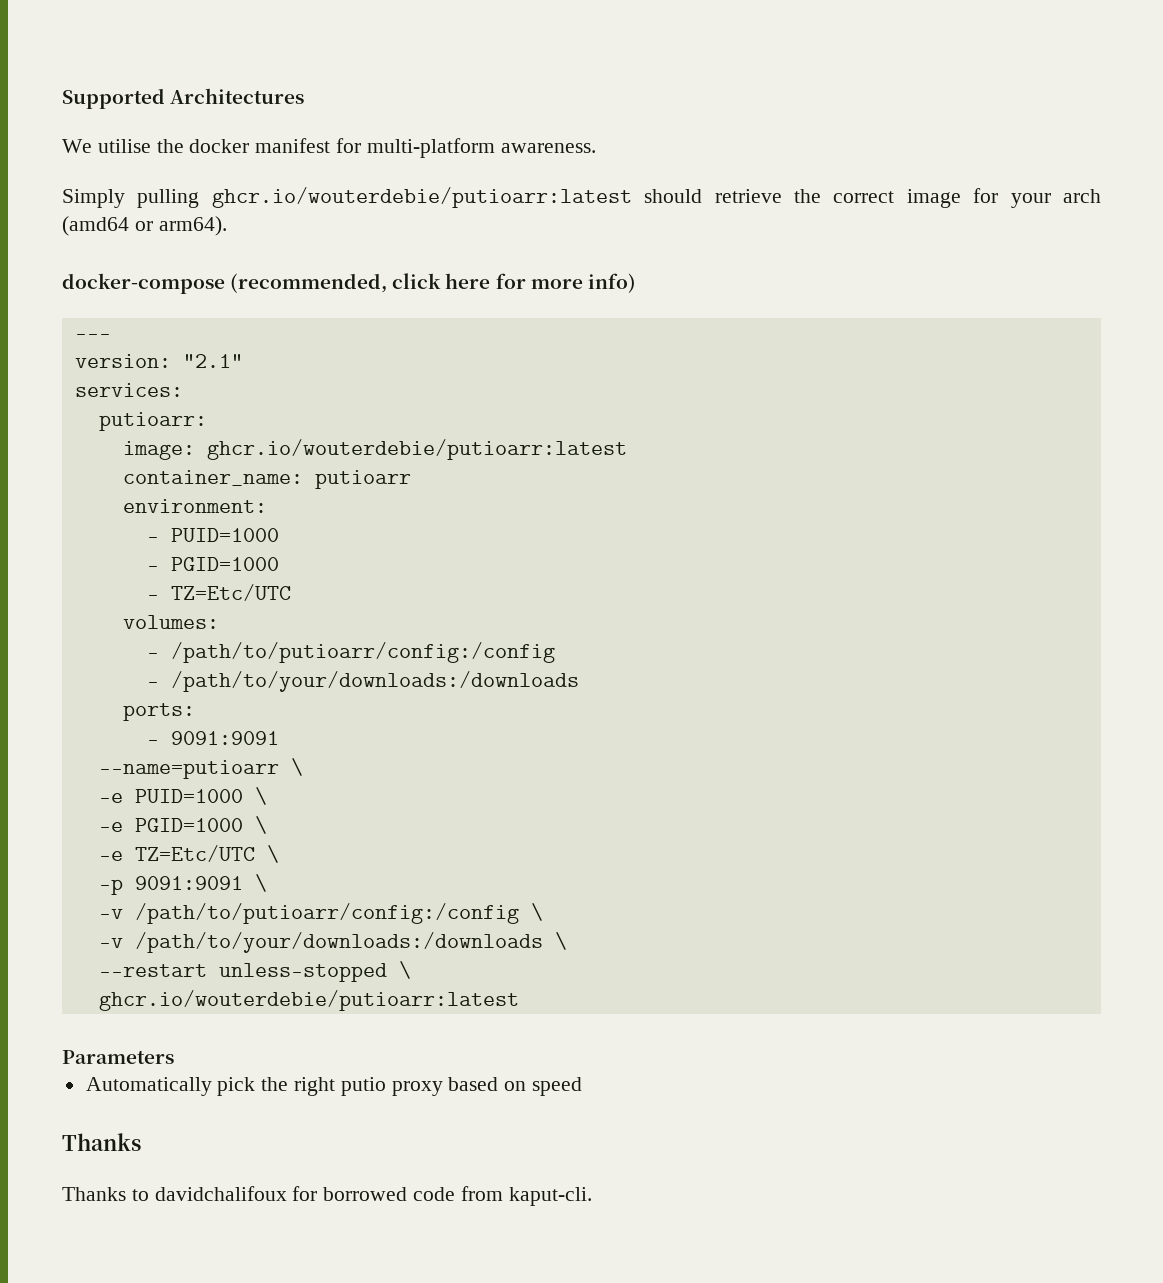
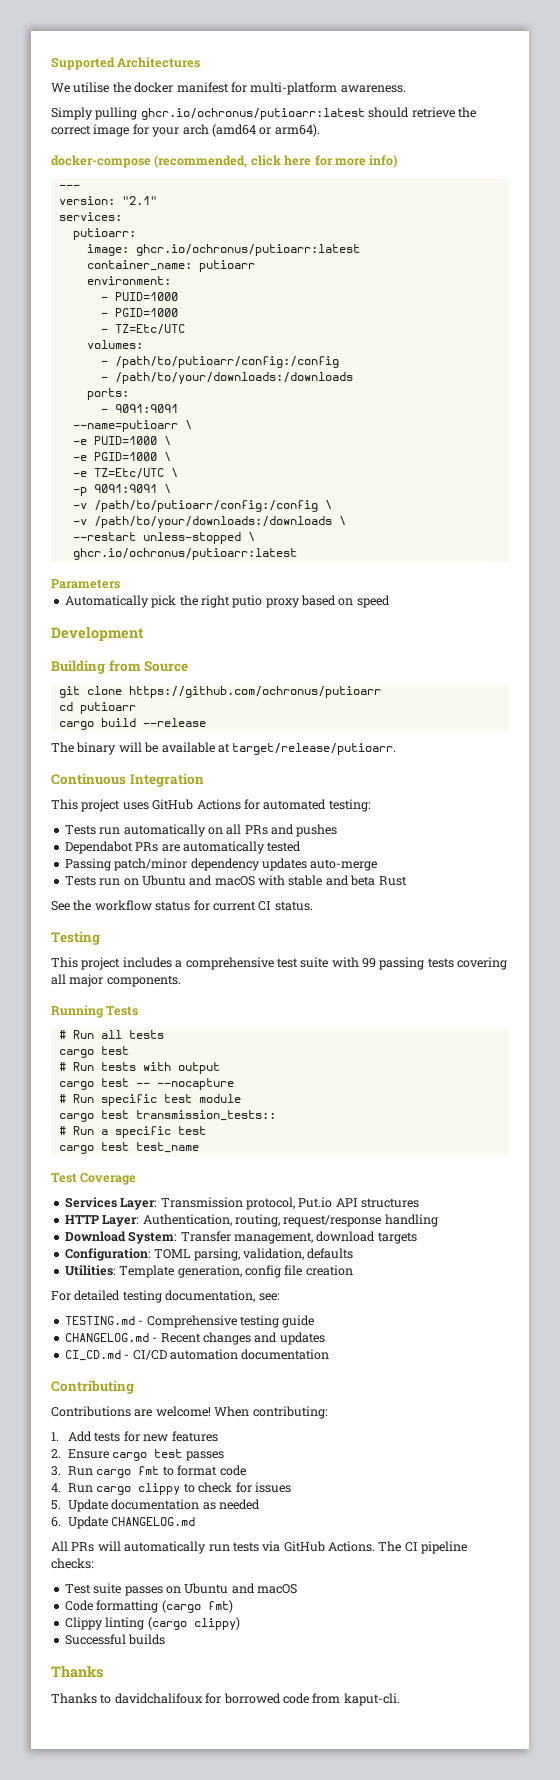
[211,187,632,208] ghcr.io/wouterdebie/putioarr:latest -> [140,108,365,120] ghcr.io/ochronus/putioarr:latest
[206,439,627,460] ghcr.io/wouterdebie/putioarr:latest -> [135,244,360,256] ghcr.io/ochronus/putioarr:latest
[98,990,519,1011] ghcr.io/wouterdebie/putioarr:latest -> [72,548,297,560] ghcr.io/ochronus/putioarr:latest
(583, 1086) none -> [51,626,144,641] [51,660,189,674] [58,686,381,698] [58,702,136,714] [58,718,206,730] [51,742,397,755] [51,773,204,787] [51,799,371,812] [64,824,338,837] [64,841,302,854] [64,858,378,871] [64,875,407,886] [51,900,313,911] [51,931,100,945] [51,957,508,970] [51,974,181,987] [51,1005,139,1018] [58,1030,164,1039] [58,1046,129,1058] [58,1062,220,1074] [58,1078,234,1090] [58,1094,241,1106] [58,1110,276,1122] [58,1126,206,1138] [58,1142,199,1154] [51,1173,137,1185] [64,1197,419,1210] [64,1214,438,1227] [64,1231,417,1244] [64,1248,354,1261] [64,1265,353,1278] [51,1290,280,1303] [64,1315,315,1328] [64,1332,325,1345] [64,1349,330,1361] [51,1380,134,1394] [51,1406,328,1419] [51,1431,218,1442] [51,1449,224,1461] [51,1465,246,1478] [51,1482,291,1495] [51,1499,261,1512] [51,1516,196,1529] [51,1541,468,1554] [51,1558,94,1569] [64,1583,297,1596] [64,1600,233,1613] [64,1617,240,1630] [64,1634,166,1645] // Development // Building from Source // git clone https://github.com/ochronus/putioarr // cd putioarr // cargo build --release // The binary will be available at target/release/putioarr. // Continuous Integration // This project uses GitHub Actions for automated testing: // Tests run automatically on all PRs and pushes // Dependabot PRs are automatically tested // Passing patch/minor dependency updates auto-merge // Tests run on Ubuntu and macOS with stable and beta Rust // See the workflow status for current CI status. // Testing // This project includes a comprehensive test suite with 99 passing tests covering all major components. // Running Tests // # Run all tests // cargo test // # Run tests with output // cargo test -- --nocapture // # Run specific test module // cargo test transmission_tests:: // # Run a specific test // cargo test test_name // Test Coverage // Services Layer: Transmission protocol, Put.io API structures // HTTP Layer: Authentication, routing, request/response handling // Download System: Transfer management, download targets // Configuration: TOML parsing, validation, defaults // Utilities: Template generation, config file creation // For detailed testing documentation, see: // TESTING.md - Comprehensive testing guide // CHANGELOG.md - Recent changes and updates // CI_CD.md - CI/CD automation documentation // Contributing // Contributions are welcome! When contributing: // 1. Add tests for new features // 2. Ensure cargo test passes // 3. Run cargo fmt to format code // 4. Run cargo clippy to check for issues // 5. Update documentation as needed // 6. Update CHANGELOG.md // All PRs will automatically run tests via GitHub Actions. The CI pipeline checks: // Test suite passes on Ubuntu and macOS // Code formatting (cargo fmt) // Clippy linting (cargo clippy) // Successful builds

